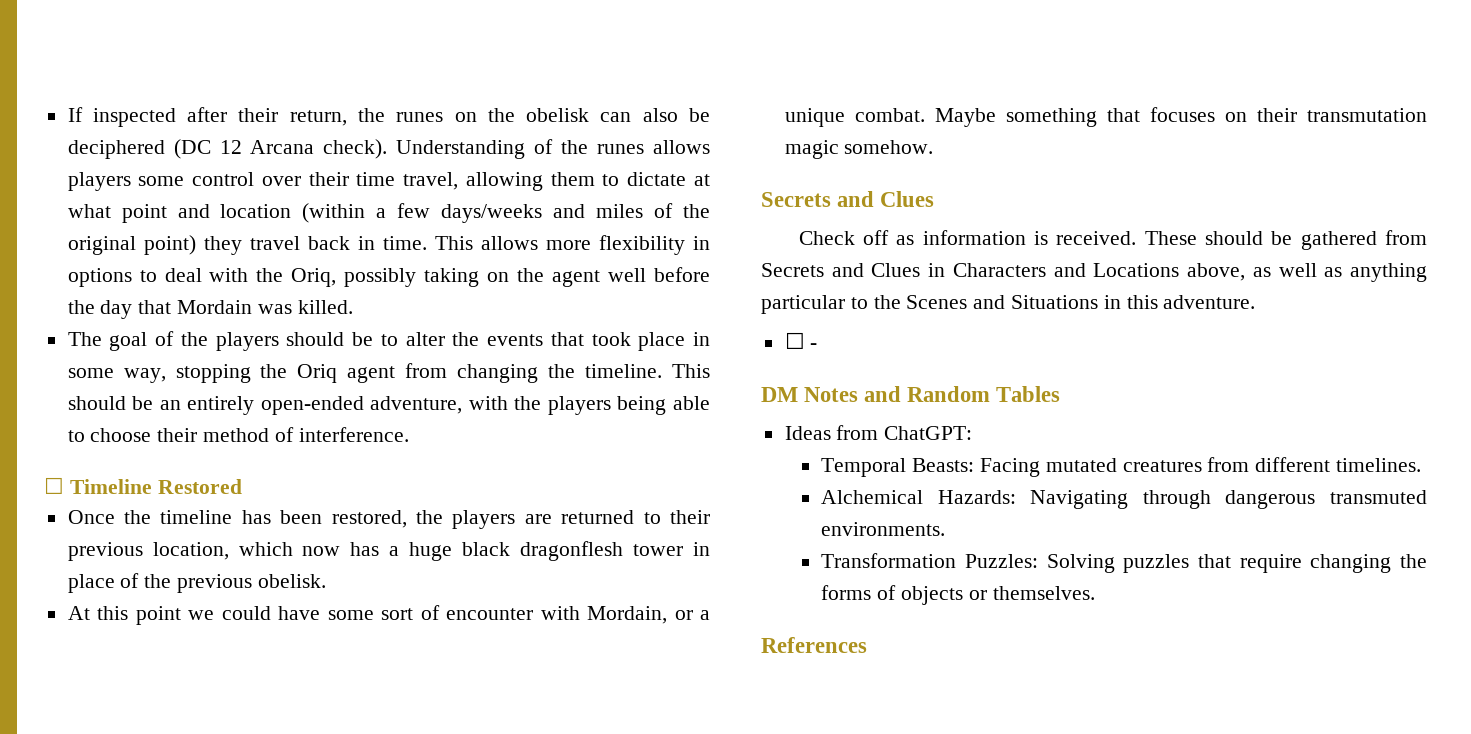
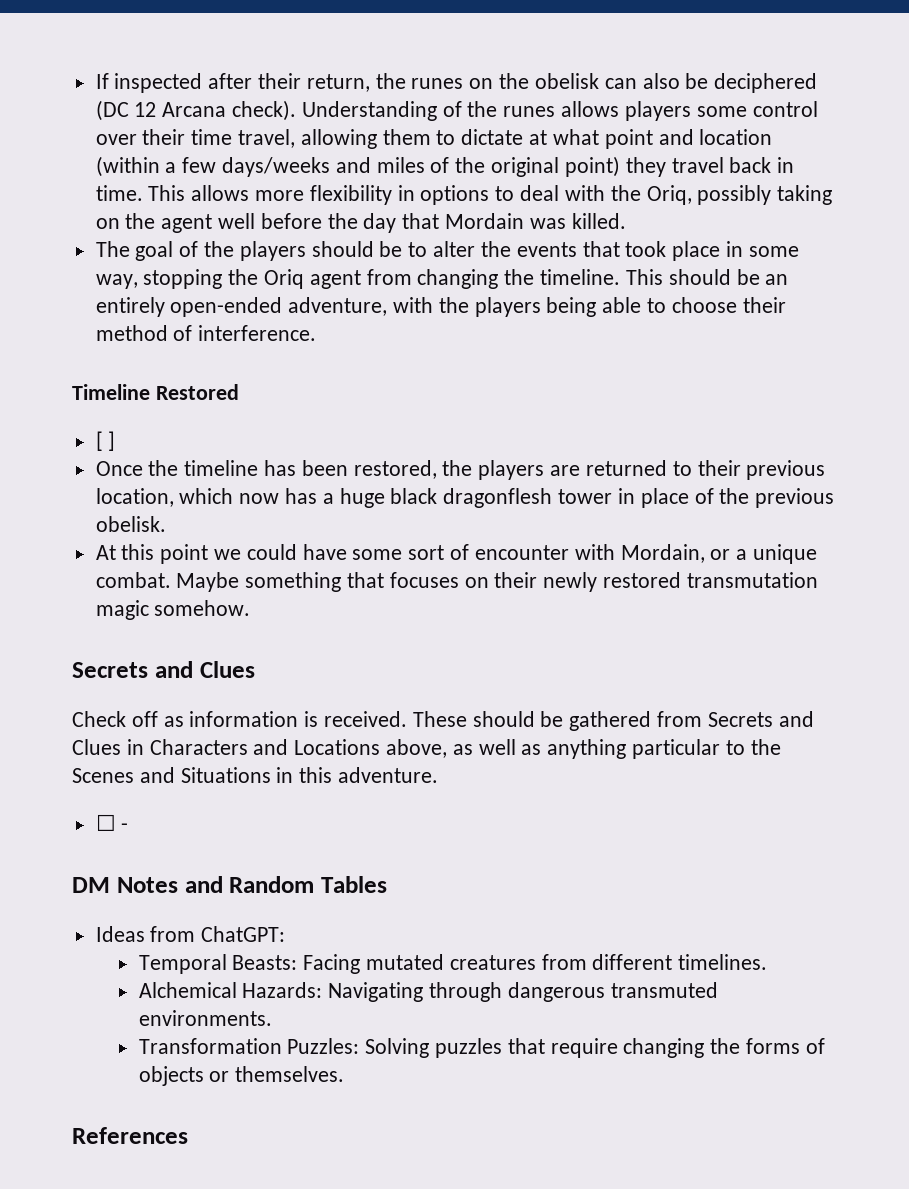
[44,477,64,494] ☐ -> (317, 333) none
(242, 486) none -> [95,431,116,451] // [ ]
(1297, 115) none -> [543,572,682,592] newly restored

